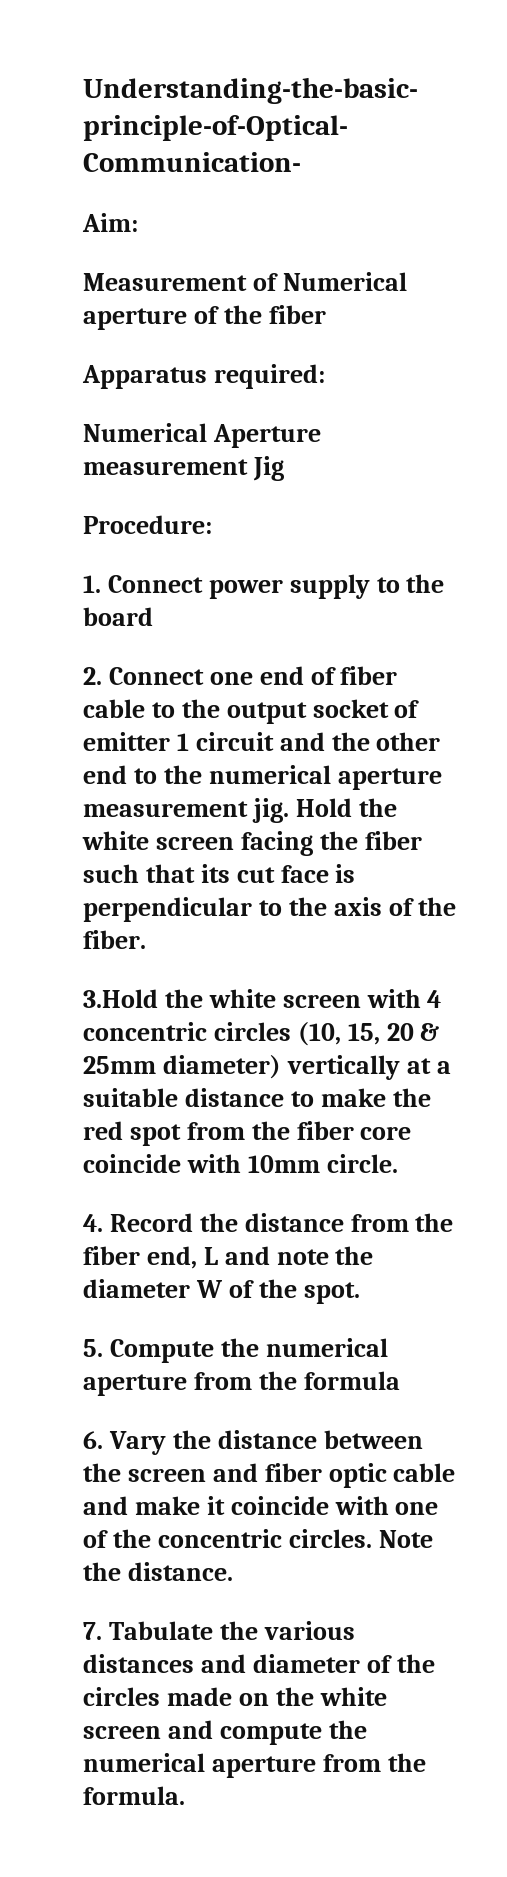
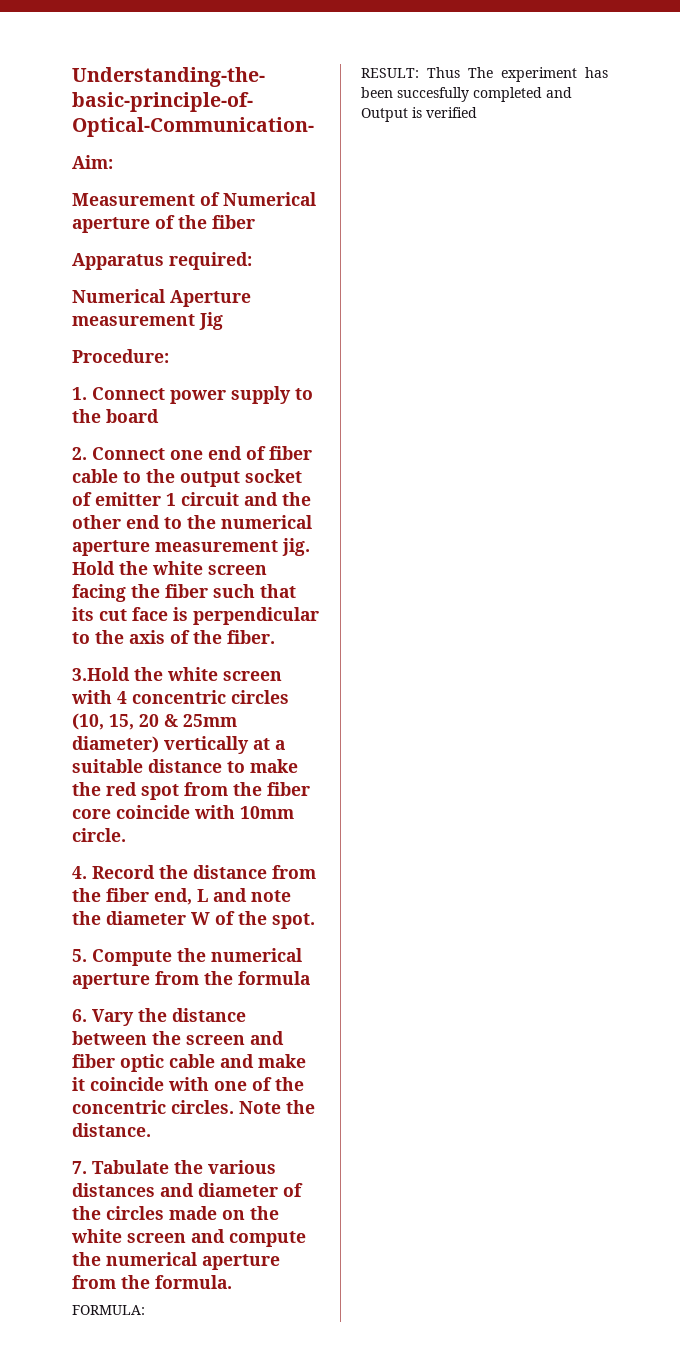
(185, 1795) none -> [72,1305,145,1315] [361,67,608,82] [361,87,572,102] [361,107,477,122] // FORMULA: // RESULT: Thus The experiment has been succesfully completed and Output is verified

